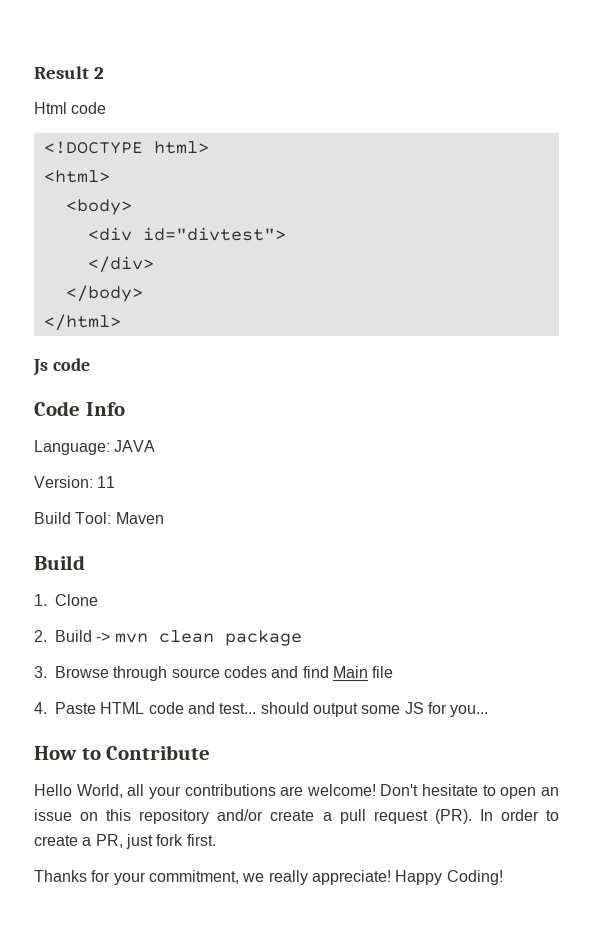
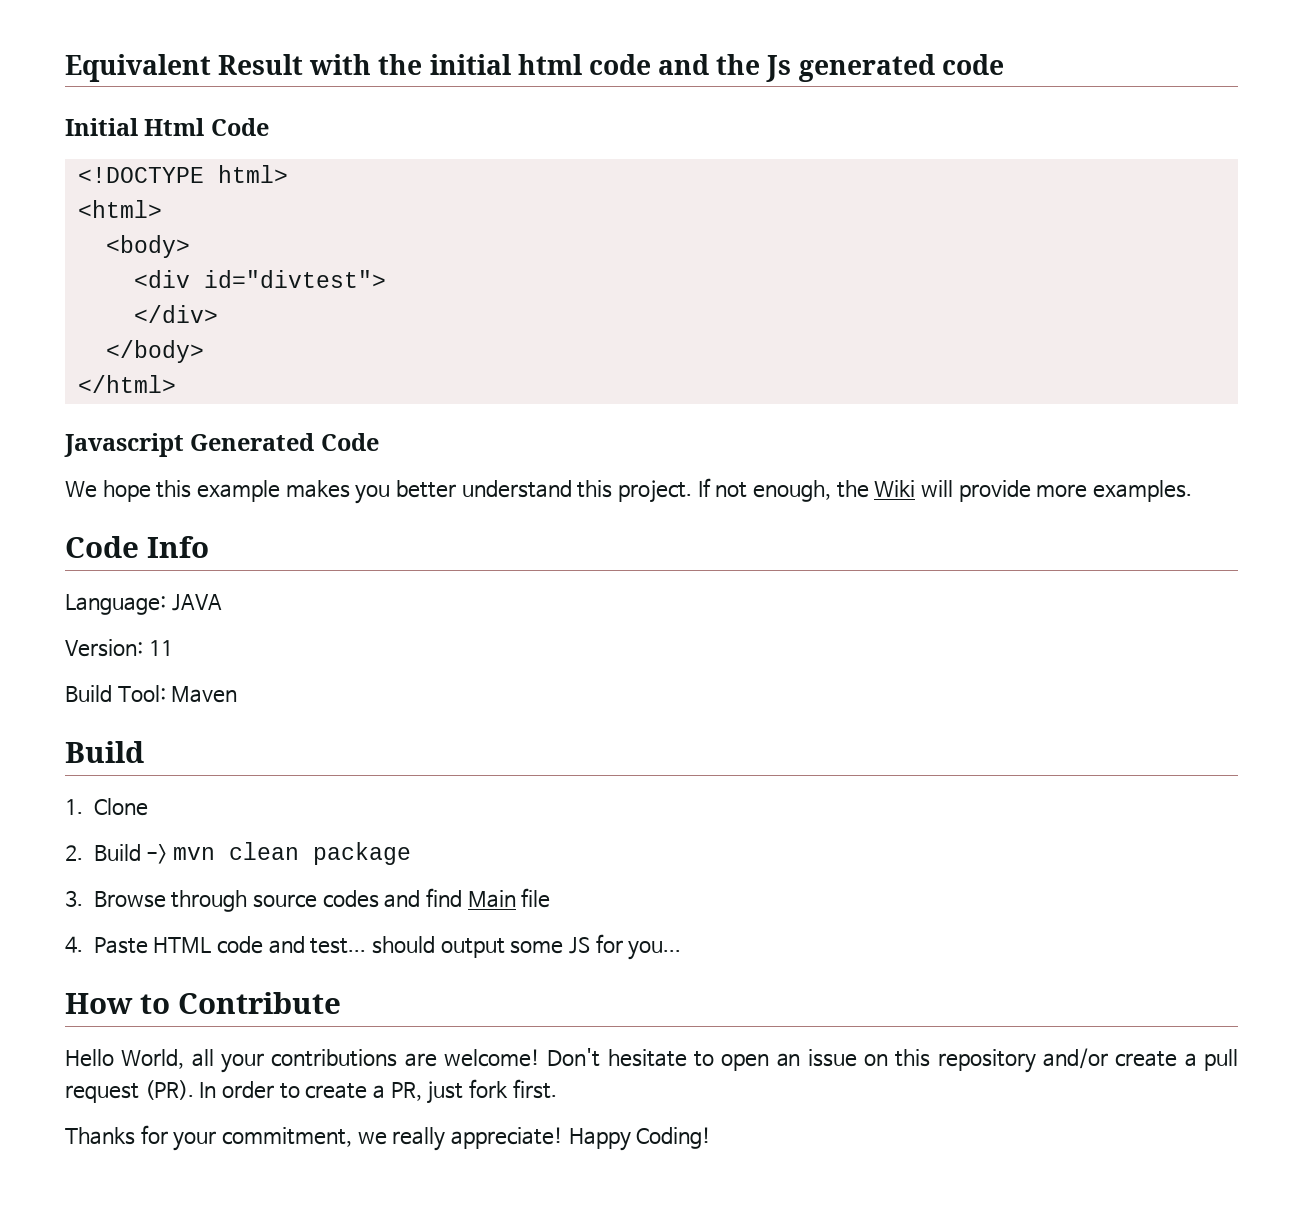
[34,66,105,79] [34,102,107,114] Result 2 // Html code -> [65,54,1004,82] [65,118,269,136] Equivalent Result with the initial html code and the Js generated code // Initial Html Code
[33,358,90,376] Js code -> [64,433,379,457] [65,478,1192,504] Javascript Generated Code // We hope this example makes you better understand this project. If not enough, the Wiki will provide more examples.

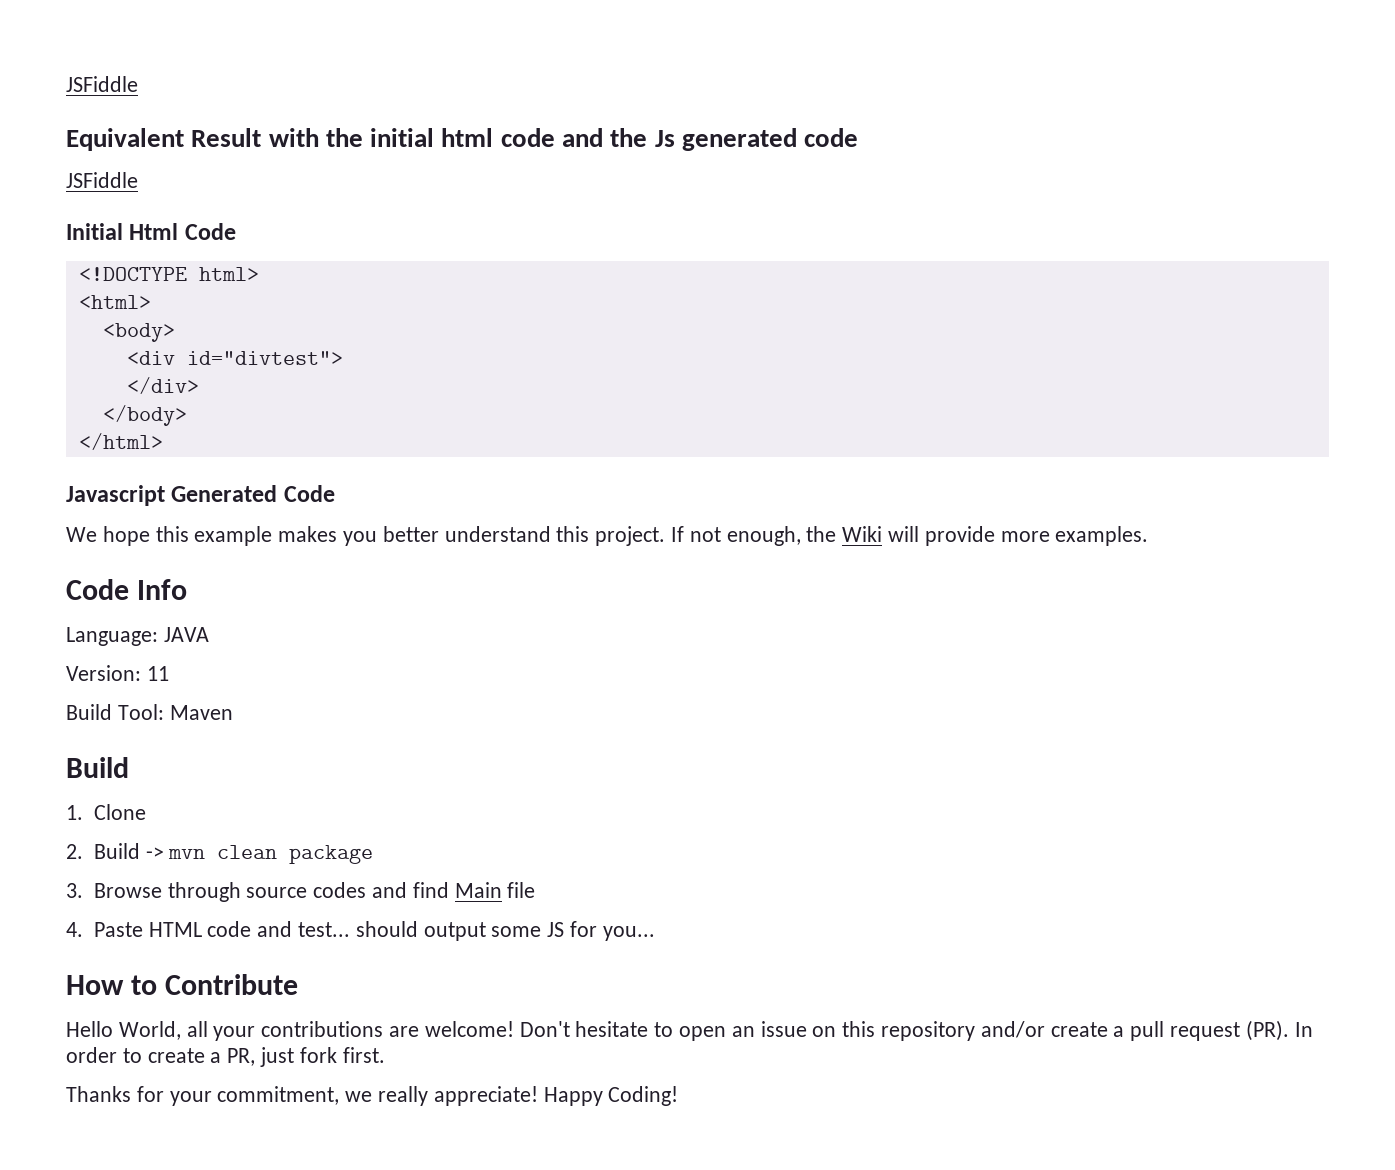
(65, 68) none -> [66,76,138,92] JSFiddle //
(1004, 64) none -> [66,172,138,188] // JSFiddle

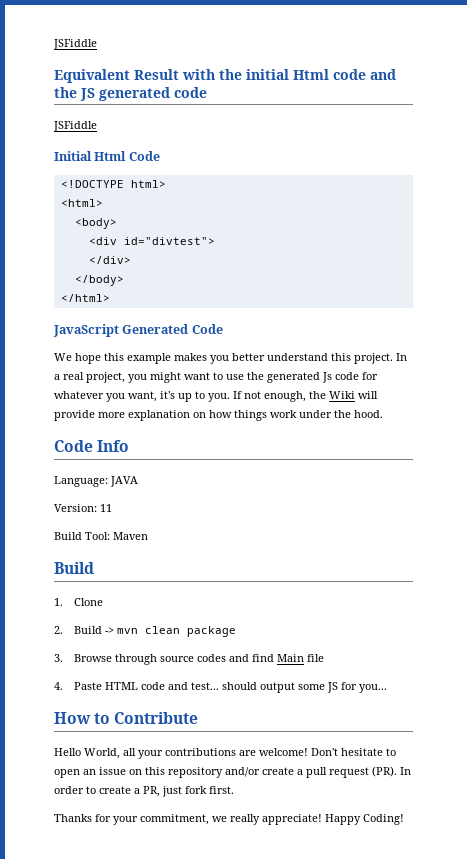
[441,128,494,147] html -> [293,69,329,80] Html
[654,130,675,147] Js -> [80,88,95,101] JS
[66,485,165,506] Javascript -> [53,324,119,337] JavaScript
(666, 536) none -> [396,353,407,361] [54,372,378,383] [54,391,230,402] In a real project, you might want to use the generated Js code for whatever you want, it's up to you.
[1055,526,1149,546] examples. -> [128,410,383,421] explanation on how things work under the hood.

